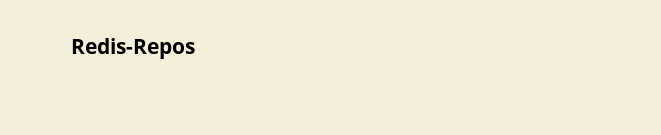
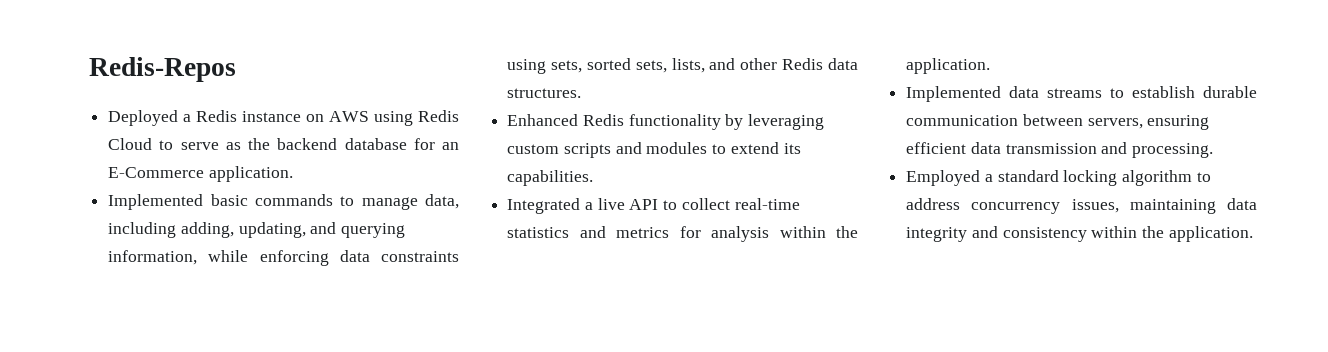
(195, 48) none -> [108,110,460,126] [108,138,459,150] [108,166,293,182] [108,194,459,210] [108,222,406,238] [108,250,459,266] [507,58,858,74] [507,88,582,98] [507,114,825,130] [507,142,801,158] [507,170,594,186] [507,198,800,214] [507,226,858,242] [906,58,991,74] [906,86,1257,102] [906,114,1210,130] [906,142,1214,158] [906,170,1211,186] [906,198,1257,214] [906,226,1253,242] // Deployed a Redis instance on AWS using Redis Cloud to serve as the backend database for an E-Commerce application. // Implemented basic commands to manage data, including adding, updating, and querying information, while enforcing data constraints using sets, sorted sets, lists, and other Redis data structures. // Enhanced Redis functionality by leveraging custom scripts and modules to extend its capabilities. // Integrated a live API to collect real-time statistics and metrics for analysis within the application. // Implemented data streams to establish durable communication between servers, ensuring efficient data transmission and processing. // Employed a standard locking algorithm to address concurrency issues, maintaining data integrity and consistency within the application.

